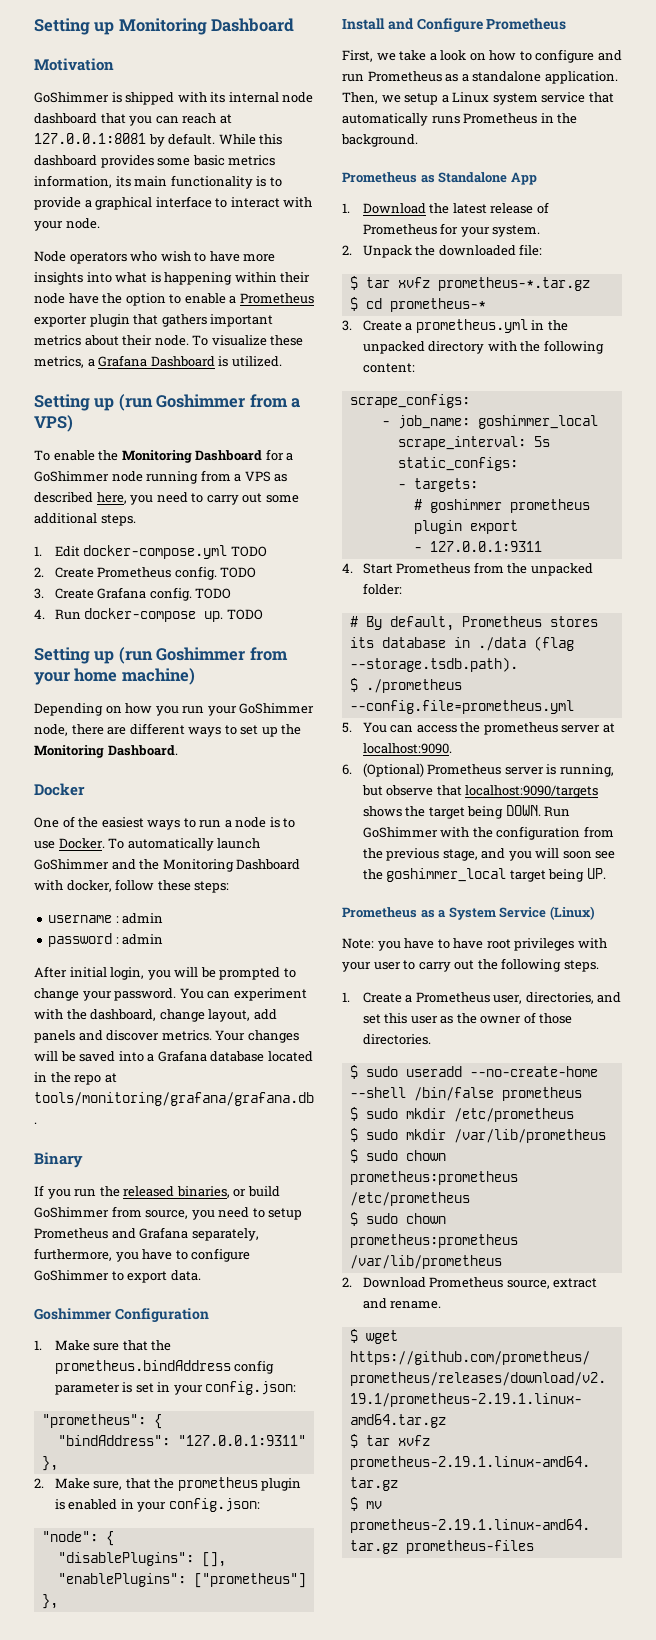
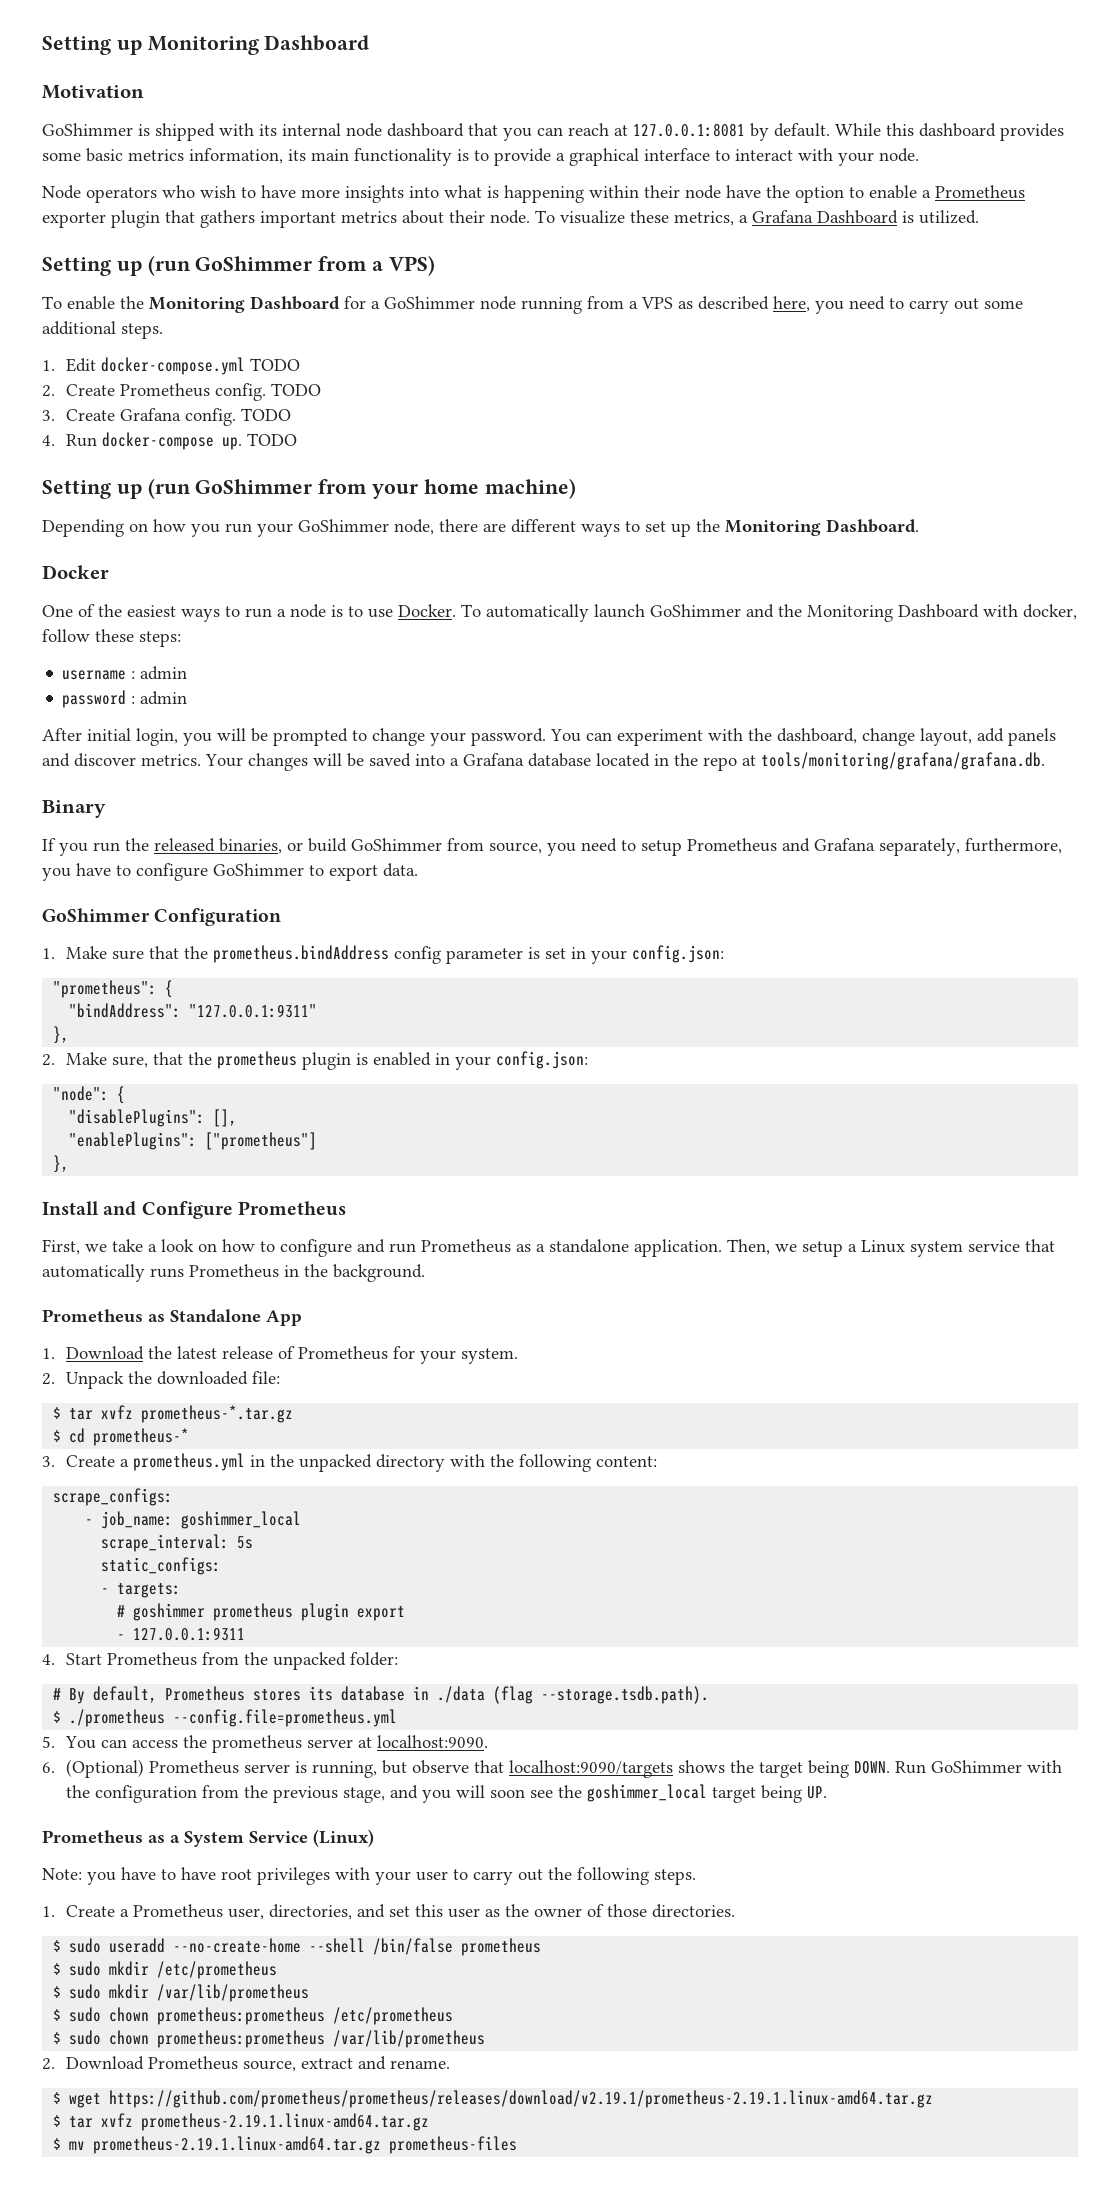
[156,394,246,408] Goshimmer -> [195,256,313,271] GoShimmer
[156,647,246,661] Goshimmer -> [195,479,313,494] GoShimmer
[34,1308,111,1320] Goshimmer -> [42,908,150,922] GoShimmer

